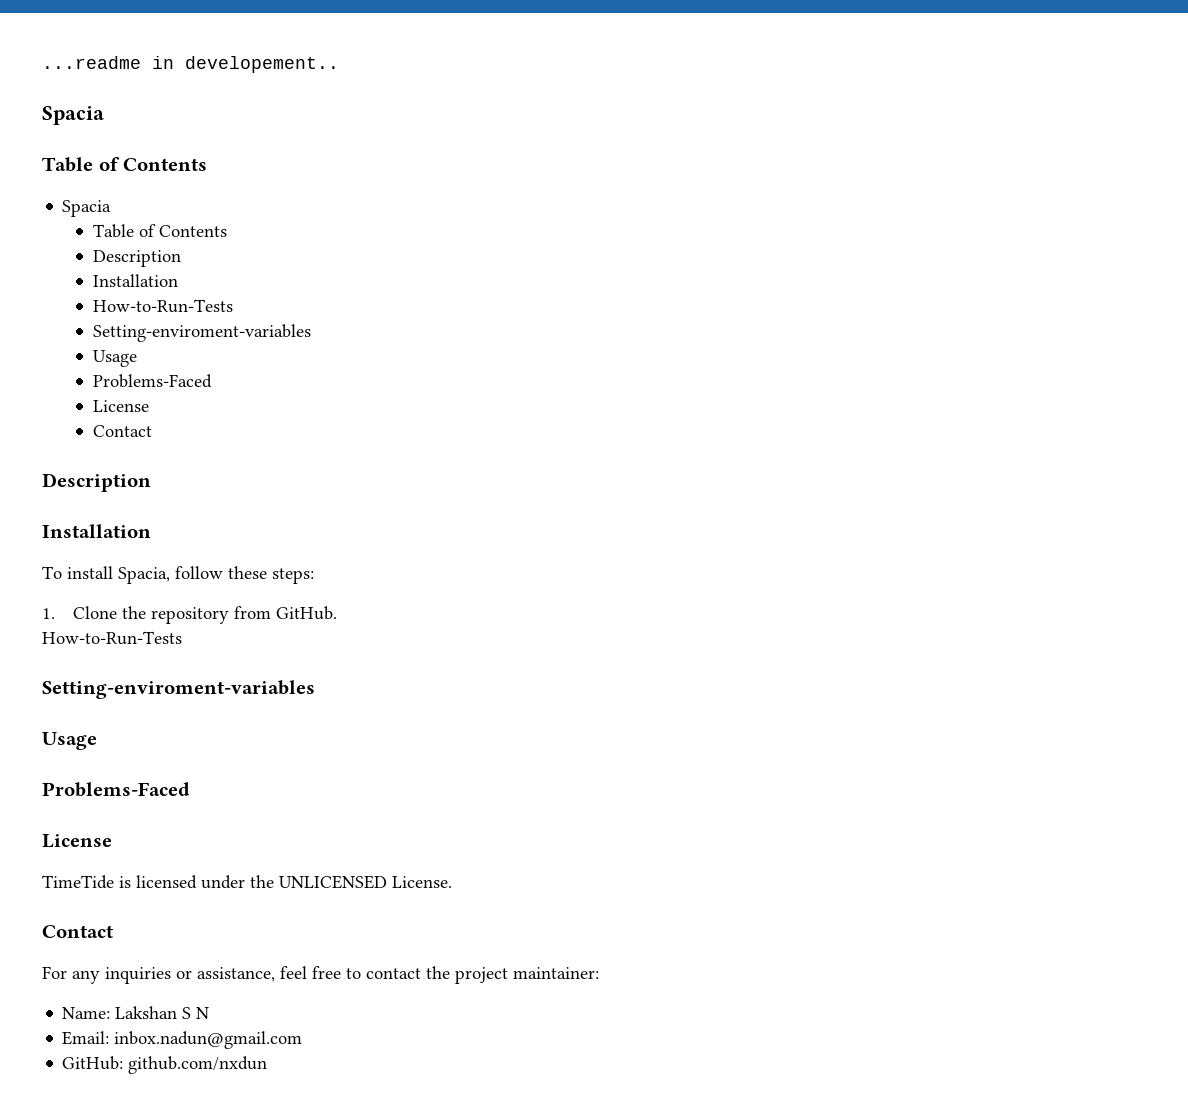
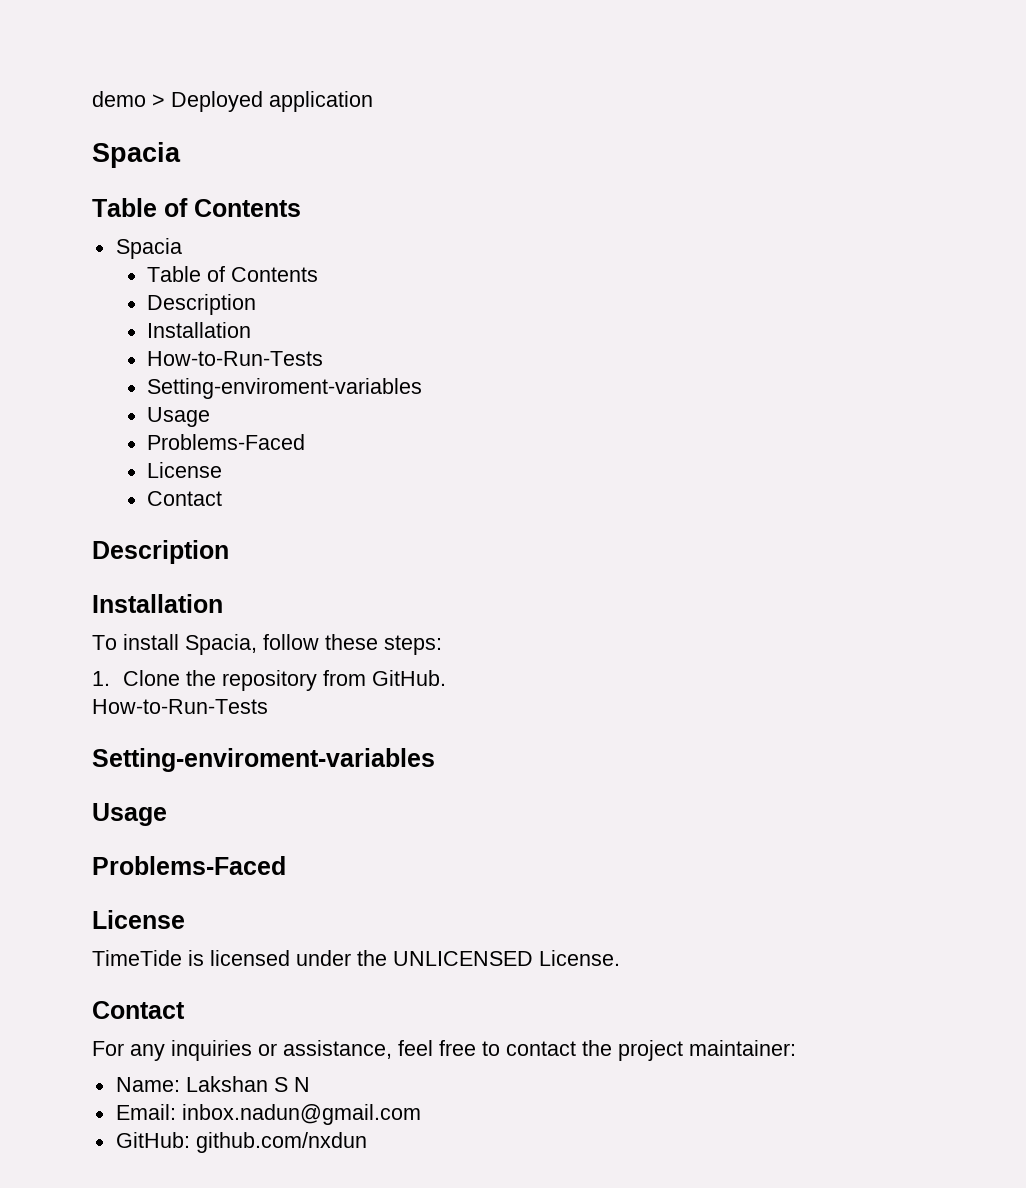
[42,56,339,73] ...readme in developement.. -> [92,91,373,112] demo > Deployed application

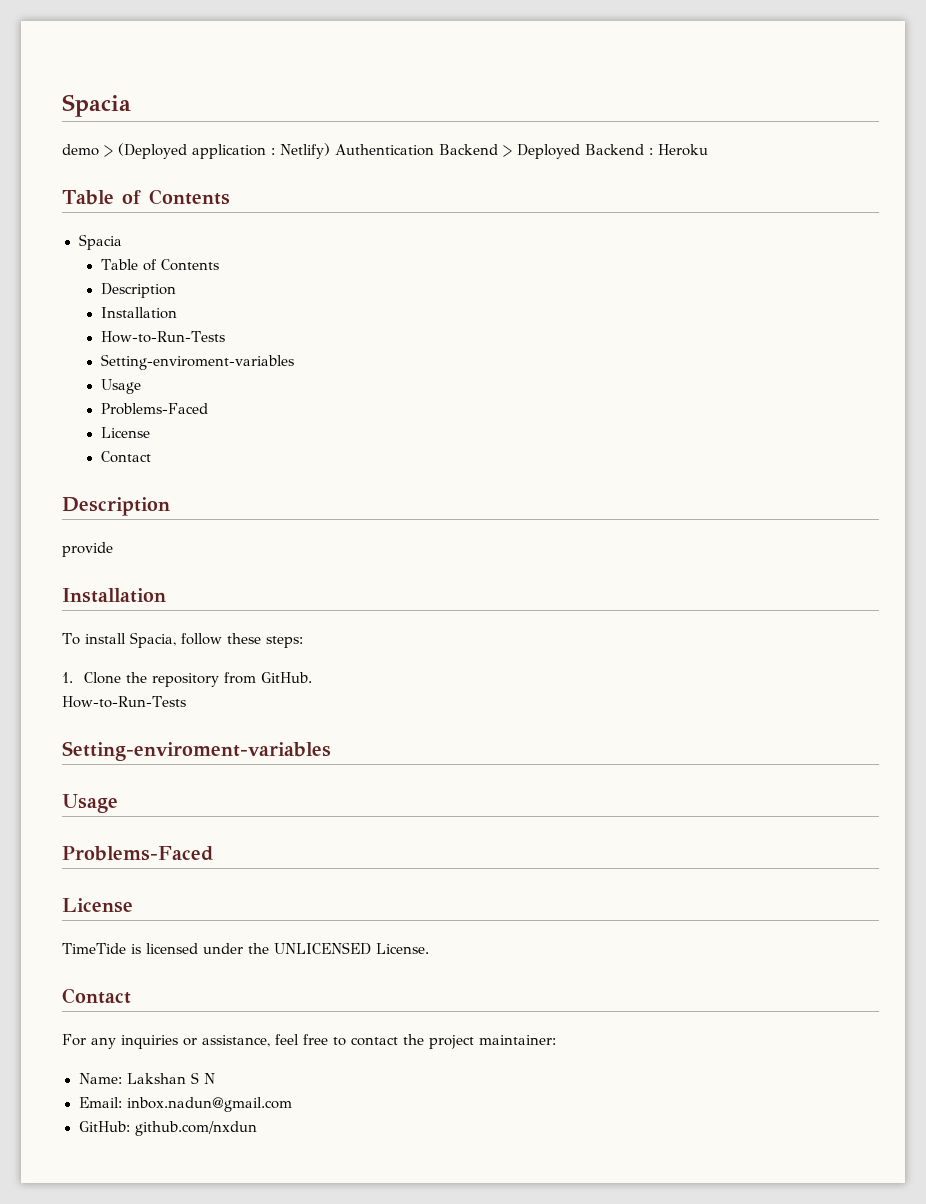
(92, 99) none -> [62,94,131,117] Spacia //
[171,91,373,112] [92,142,181,168] Deployed application // Spacia -> [118,143,708,159] (Deployed application : Netlify) Authentication Backend > Deployed Backend : Heroku
(229, 552) none -> [62,542,113,557] // provide

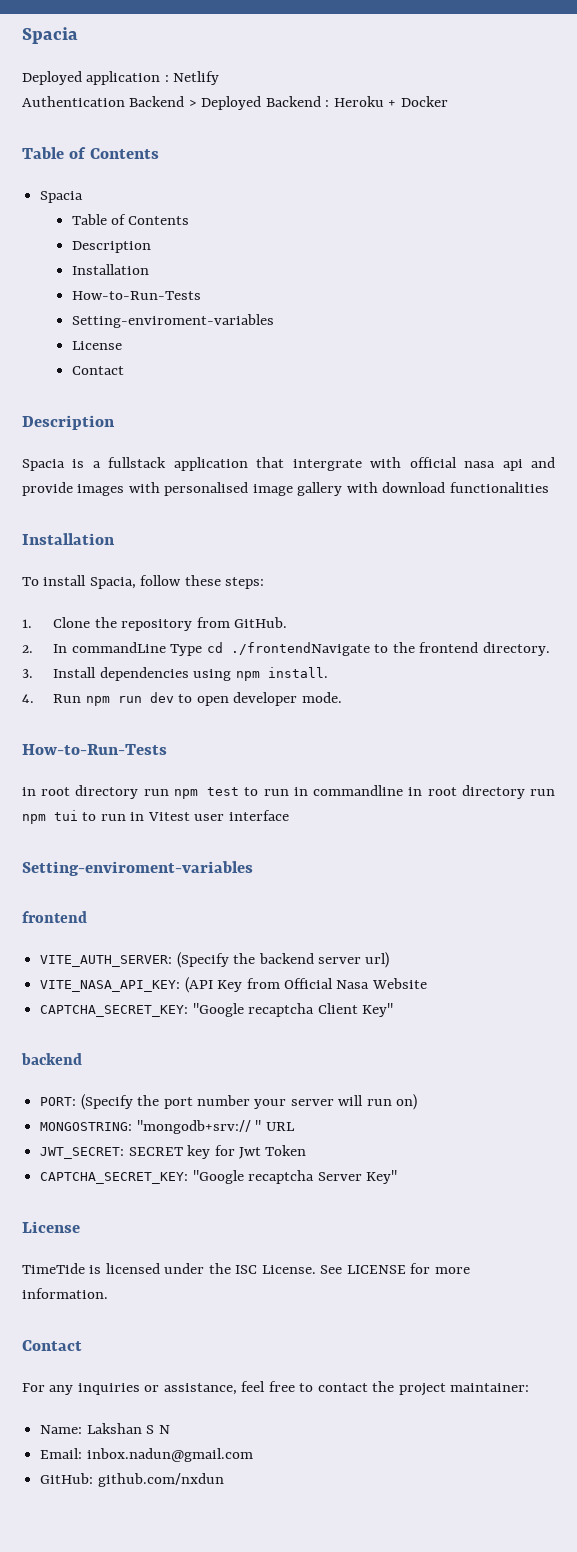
[62,94,131,117] [62,143,187,159] Spacia // demo > (Deployed -> [22,27,78,44] [22,71,82,85] Spacia // Deployed
[280,143,330,159] Netlify) -> [173,71,220,85] Netlify //
(708, 150) none -> [388,96,448,107] + Docker
[100,379,141,394] [100,403,208,415] // Usage // Problems-Faced -> (274, 321) none
[62,542,113,557] provide -> [22,457,555,471] [22,482,549,496] Spacia is a fullstack application that intergrate with official nasa api and provide images with personalised image gallery with download functionalities
[62,696,186,708] [62,741,331,761] [62,794,118,813] [62,846,213,861] How-to-Run-Tests // Setting-enviroment-variables // Usage // Problems-Faced -> [22,642,550,656] [22,667,328,681] [22,692,342,706] [22,744,167,755] [22,785,555,799] [22,810,289,824] [22,861,253,876] [22,911,87,923] [40,952,390,968] [40,977,427,993] [40,1003,393,1017] [21,1053,82,1065] [40,1094,418,1110] [40,1120,295,1134] [40,1145,307,1159] [40,1170,397,1184] 2. In commandLine Type cd ./frontendNavigate to the frontend directory. // 3. Install dependencies using npm install. // 4. Run npm run dev to open developer mode. // How-to-Run-Tests // in root directory run npm test to run in commandline in root directory run npm tui to run in Vitest user interface // Setting-enviroment-variables // frontend // VITE_AUTH_SERVER: (Specify the backend server url) // VITE_NASA_API_KEY: (API Key from Official Nasa Website // CAPTCHA_SECRET_KEY: "Google recaptcha Client Key" // backend // PORT: (Specify the port number your server will run on) // MONGOSTRING: "mongodb+srv:// " URL // JWT_SECRET: SECRET key for Jwt Token // CAPTCHA_SECRET_KEY: "Google recaptcha Server Key"
[274,942,371,955] UNLICENSED -> [235,1265,258,1274] ISC
(429, 948) none -> [320,1263,470,1274] [22,1288,108,1299] See LICENSE for more information.

